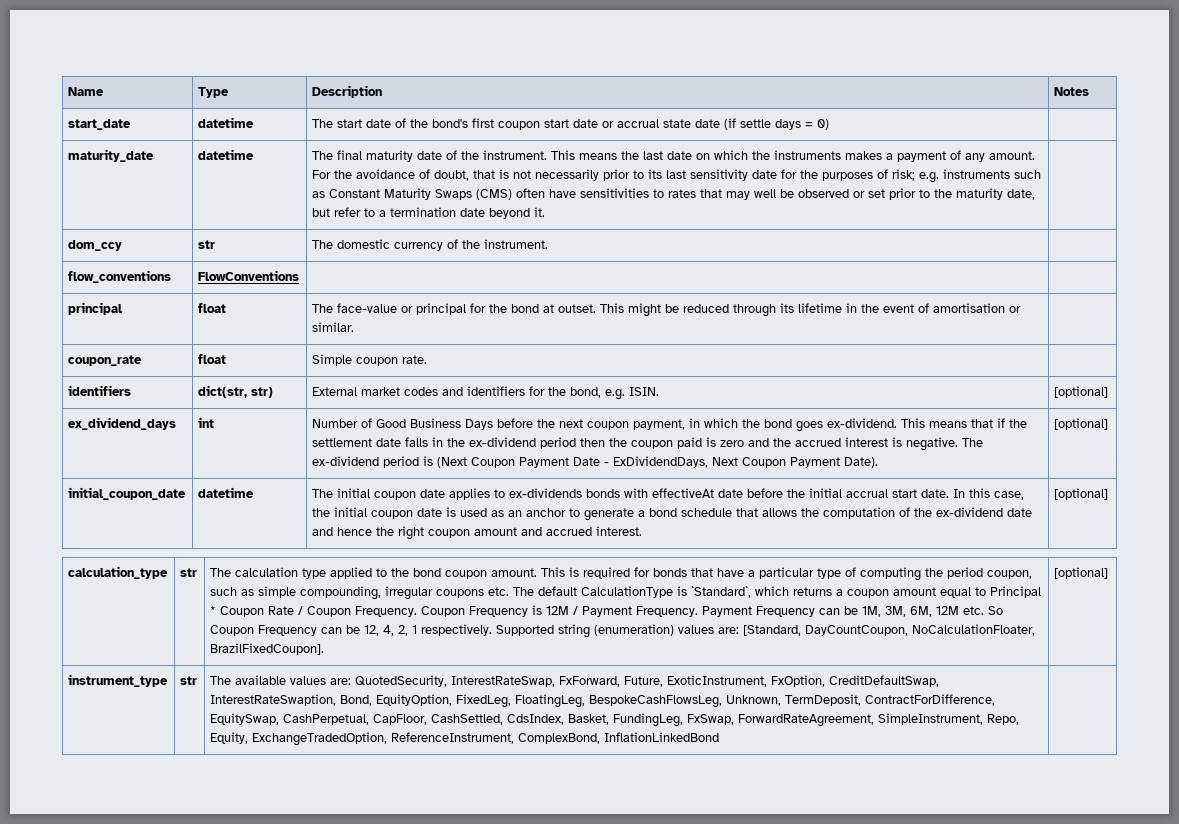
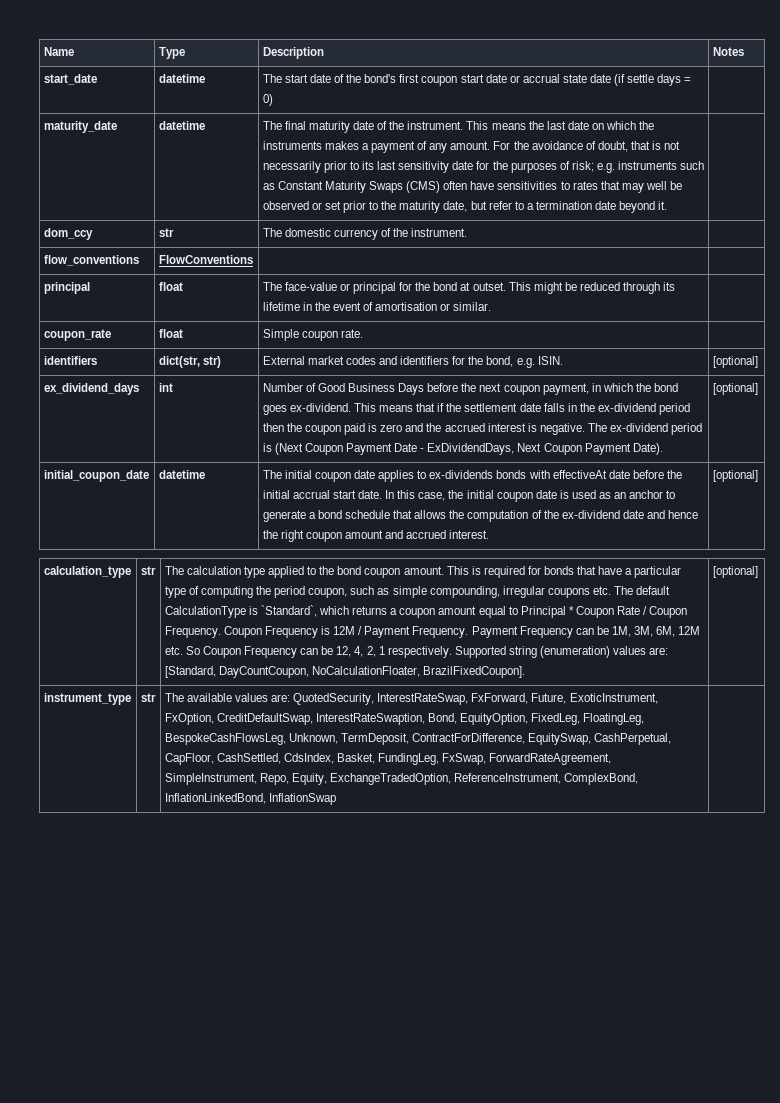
[604,732,720,742] InflationLinkedBond -> [164,793,336,805] InflationLinkedBond, InflationSwap

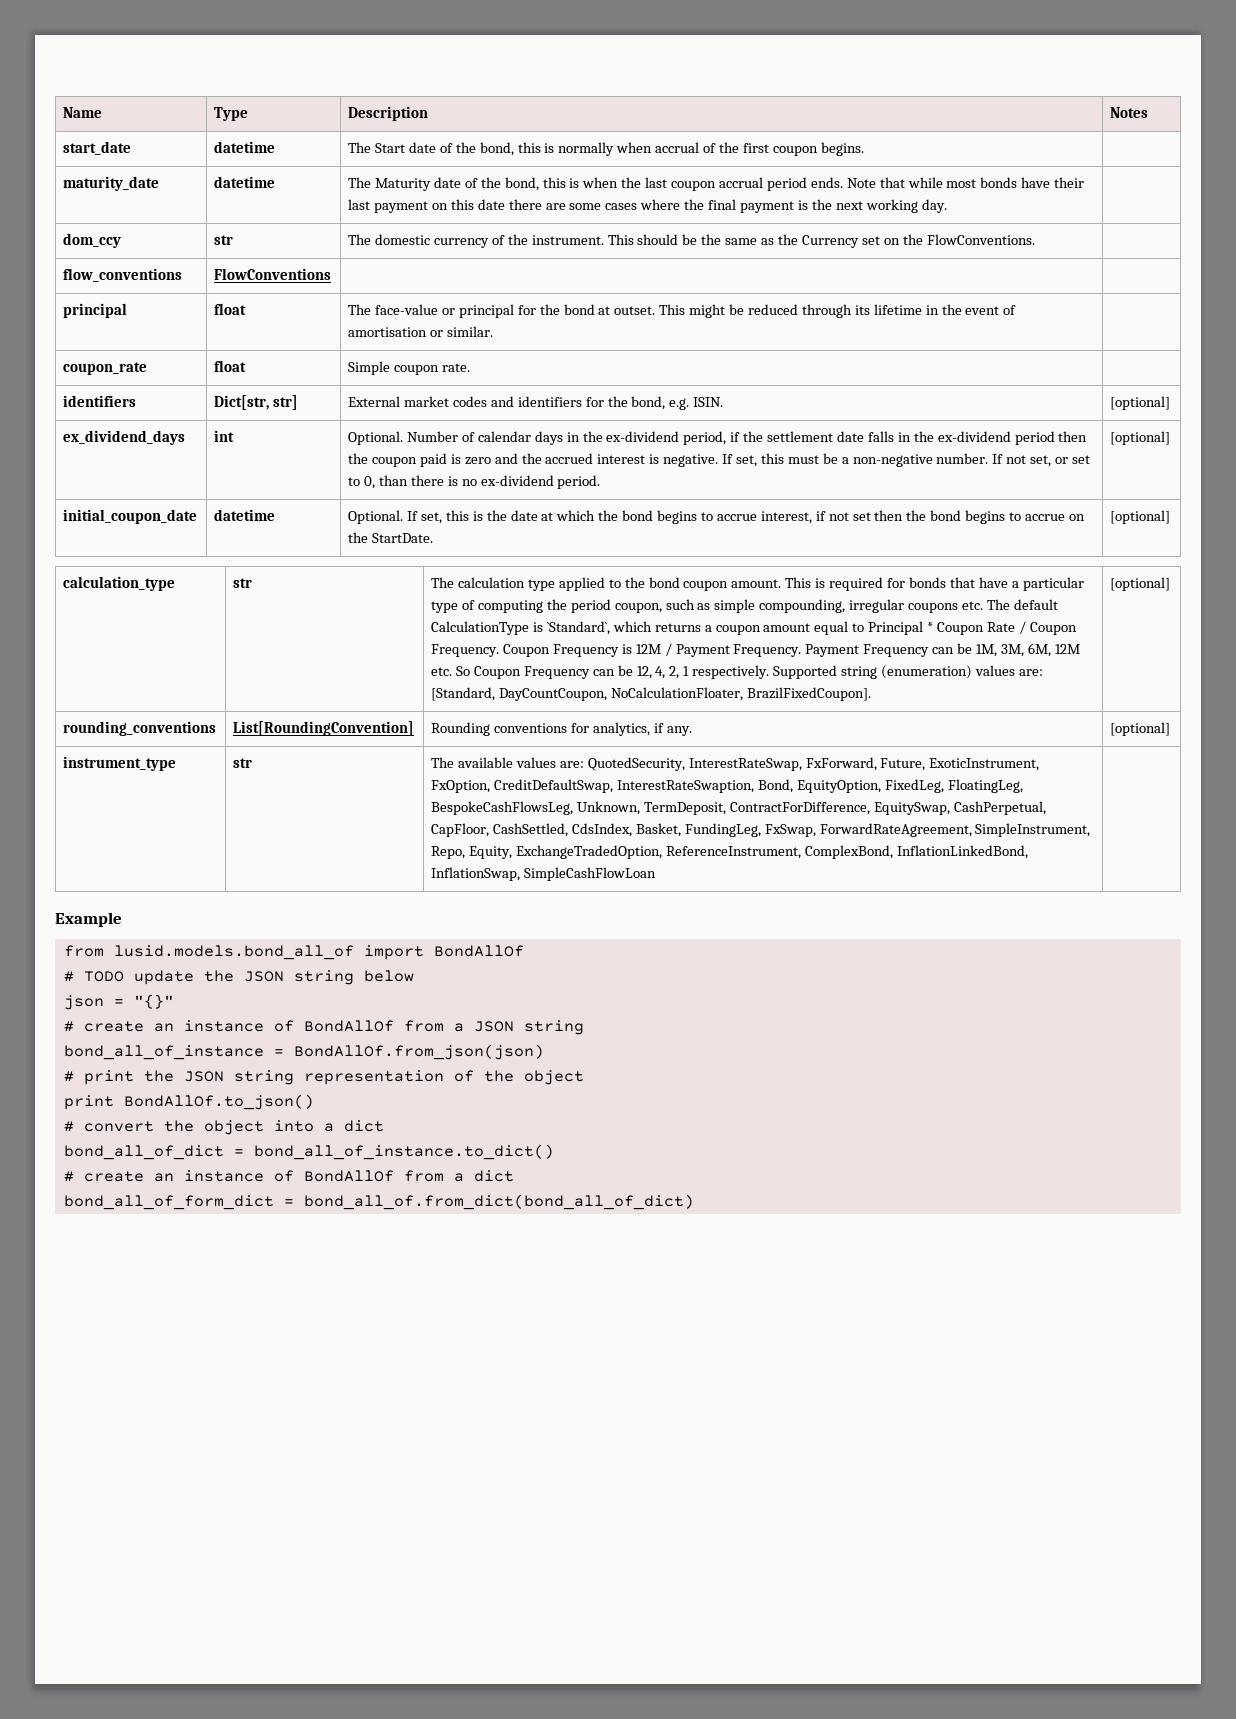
[284,74,692,86] [262,94,273,106] start date of the bond's first coupon start date or accrual state date (if settle days = 0) -> [374,142,864,156] Start date of the bond, this is normally when accrual of the first coupon begins.
[284,121,655,133] [262,141,681,153] [262,161,705,173] [262,181,683,193] [262,201,668,213] final maturity date of the instrument. This means the last date on which the instruments makes a payment of any amount. For the avoidance of doubt, that is not necessarily prior to its last sensitivity date for the purposes of risk; e.g. instruments such as Constant Maturity Swaps (CMS) often have sensitivities to rates that may well be observed or set prior to the maturity date, but refer to a termination date beyond it. -> [374,177,1085,191] [348,199,947,213] Maturity date of the bond, this is when the last coupon accrual period ends. Note that while most bonds have their last payment on this date there are some cases where the final payment is the next working day.
(468, 232) none -> [607,234,1035,248] This should be the same as the Currency set on the FlowConventions.
[158,356,221,368] dict(str, str) -> [214,395,298,410] Dict[str, str]
(173, 387) none -> [348,431,404,445] Optional.
[317,383,679,395] [262,403,436,415] Good Business Days before the next coupon payment, in which the bond goes ex-dividend. This means that -> [477,431,727,445] calendar days in the ex-dividend period,
[587,423,703,435] [262,443,663,455] [712,383,758,395] [43,470,149,482] [158,470,205,479] [262,470,682,482] [262,490,676,502] [262,510,699,522] [262,530,490,542] The ex-dividend period is (Next Coupon Payment Date - ExDividendDays, Next Coupon Payment Date). | [optional] // initial_coupon_date | datetime | The initial coupon date applies to ex-dividends bonds with effectiveAt date before the initial accrual start date. In this case, the initial coupon date is used as an anchor to generate a bond schedule that allows the computation of the ex-dividend date and hence the right coupon amount and accrued interest. -> [722,453,1091,467] [348,475,601,489] [1110,431,1171,445] [63,509,198,524] [214,509,276,521] [348,510,1085,524] [348,532,433,543] If set, this must be a non-negative number. If not set, or set to 0, than there is no ex-dividend period. | [optional] // initial_coupon_date | datetime | Optional. If set, this is the date at which the bond begins to accrue interest, if not set then the bond begins to accrue on the StartDate.
(758, 572) none -> [63,721,217,736] [233,721,415,736] [431,722,692,736] [1110,722,1171,736] // rounding_conventions | List[RoundingConvention] | Rounding conventions for analytics, if any. | [optional]
[268,793,336,805] InflationSwap | -> [431,867,656,881] [55,912,122,927] [63,945,524,960] [63,970,414,985] [63,994,174,1010] [63,1020,584,1035] [63,1044,544,1060] [63,1070,584,1085] [63,1094,314,1110] [63,1120,384,1135] [63,1144,554,1160] [63,1170,514,1182] [63,1194,694,1210] InflationSwap, SimpleCashFlowLoan | // Example // from lusid.models.bond_all_of import BondAllOf // # TODO update the JSON string below // json = "{}" // # create an instance of BondAllOf from a JSON string // bond_all_of_instance = BondAllOf.from_json(json) // # print the JSON string representation of the object // print BondAllOf.to_json() // # convert the object into a dict // bond_all_of_dict = bond_all_of_instance.to_dict() // # create an instance of BondAllOf from a dict // bond_all_of_form_dict = bond_all_of.from_dict(bond_all_of_dict)

